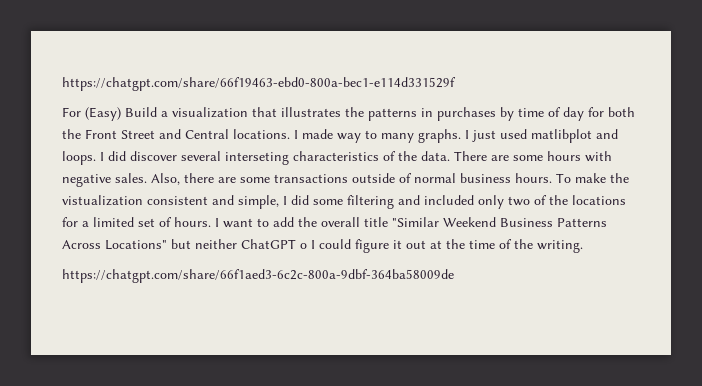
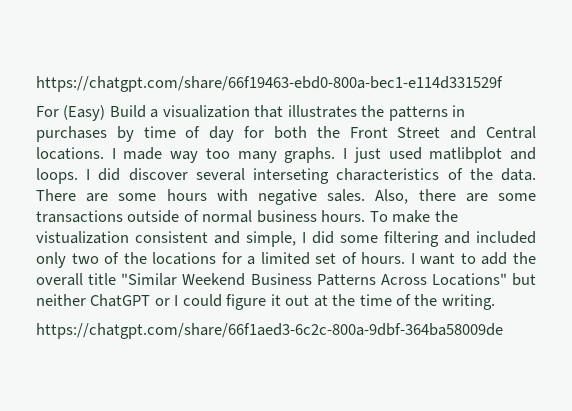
[365,130,377,139] to -> [205,148,230,159] too
[300,243,307,249] o -> [154,298,170,306] or

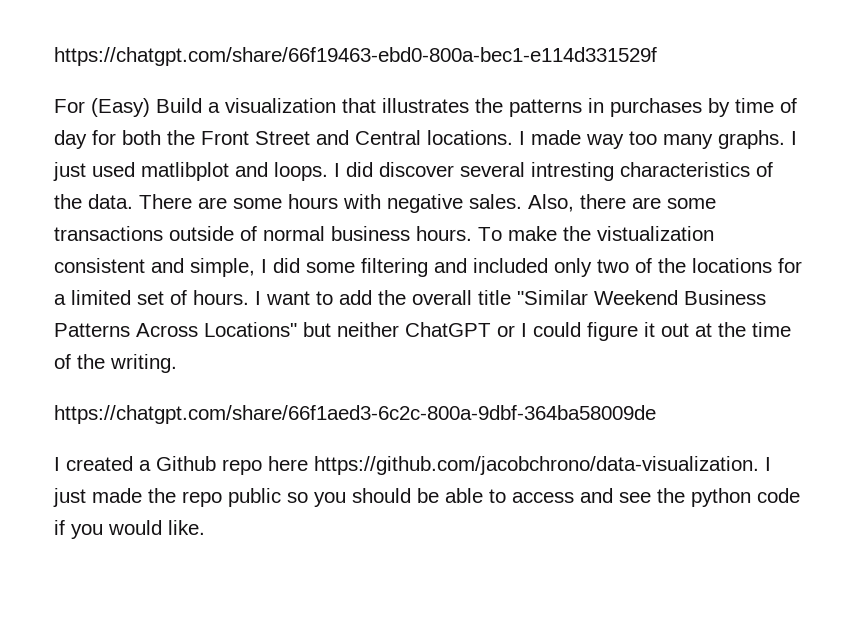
[253,168,330,184] interseting -> [531,162,614,181] intresting
(503, 331) none -> [54,456,771,475] [53,488,800,507] [54,520,205,539] // I created a Github repo here https://github.com/jacobchrono/data-visualization. I just made the repo public so you should be able to access and see the python code if you would like.

